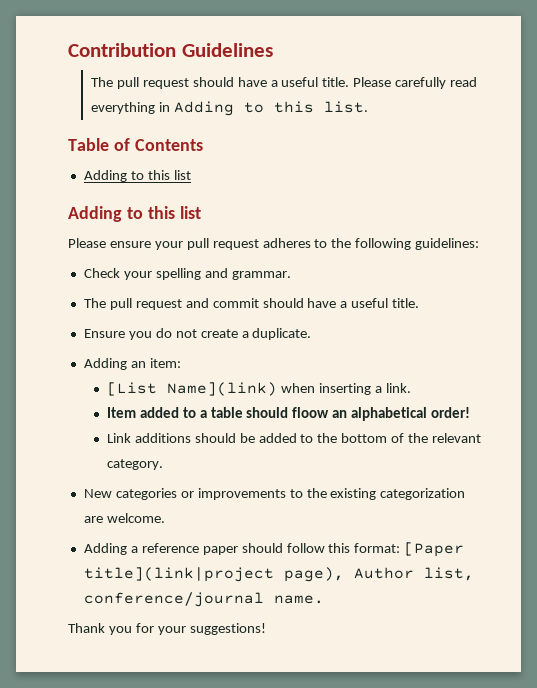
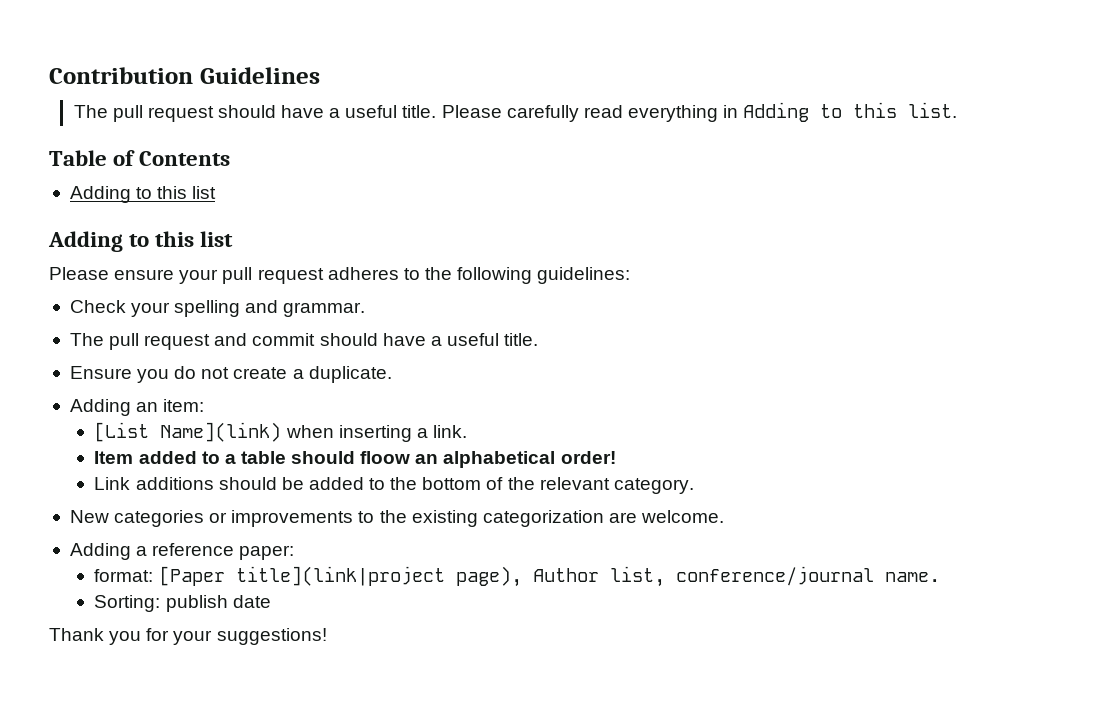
[202,543,351,555] paper should follow this -> [239,545,295,560] paper: //
(324, 599) none -> [94,595,271,612] // Sorting: publish date

